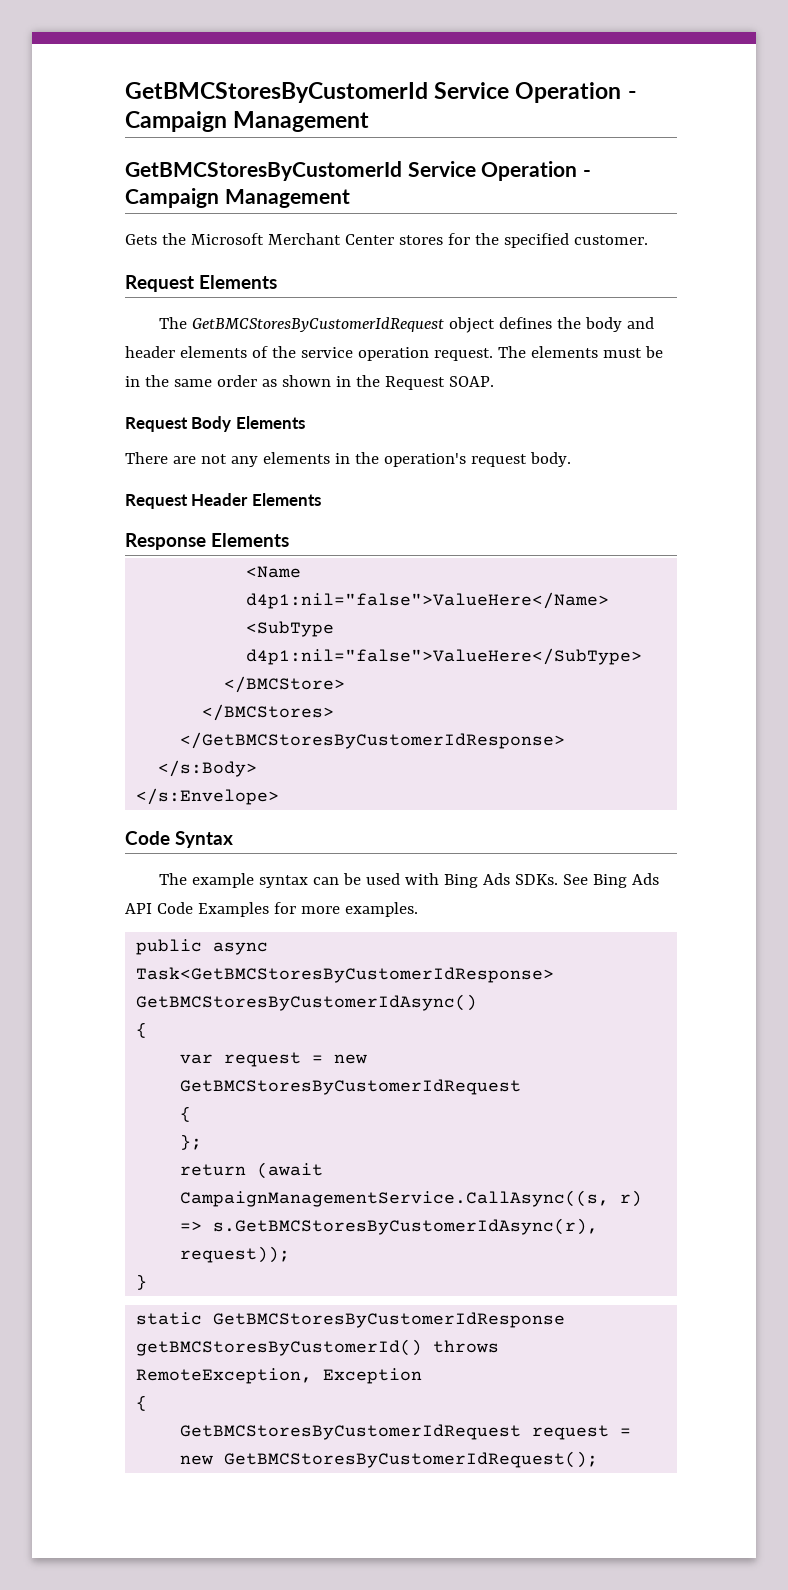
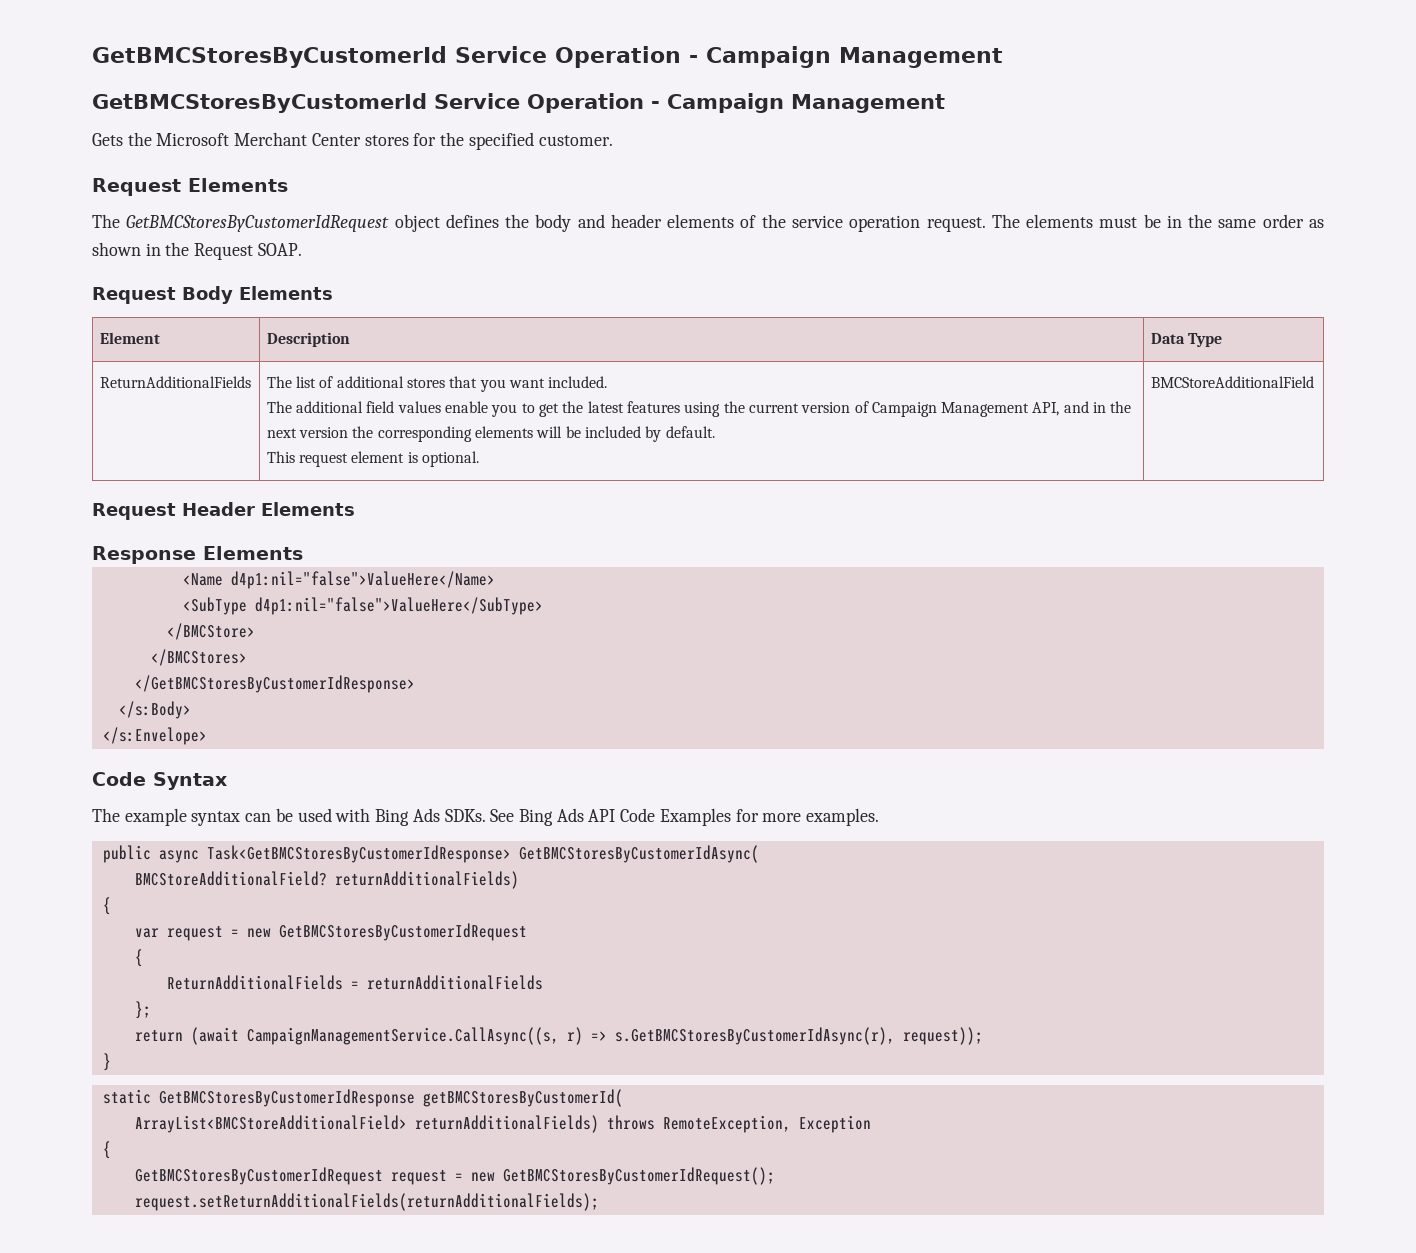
[125,452,571,467] // There are not any elements in the operation's request body. -> [99,332,160,344] [266,332,350,347] [1150,333,1223,347] [99,376,251,388] [266,376,608,392] [266,401,1132,417] [266,426,715,442] [266,451,479,467] [1150,376,1314,388] // Element | Description | Data Type // ReturnAdditionalFields | The list of additional stores that you want included. // The additional field values enable you to get the latest features using the current version of Campaign Management API, and in the next version the corresponding elements will be included by default. // This request element is optional. | BMCStoreAdditionalField
[136,994,478,1011] GetBMCStoresByCustomerIdAsync() -> [518,845,759,863] [134,871,519,889] GetBMCStoresByCustomerIdAsync( // BMCStoreAdditionalField? returnAdditionalFields)
(192, 1114) none -> [166,975,543,990] // ReturnAdditionalFields = returnAdditionalFields
[136,1339,423,1356] getBMCStoresByCustomerId() -> [422,1089,623,1107] [134,1115,599,1133] getBMCStoresByCustomerId( // ArrayList<BMCStoreAdditionalField> returnAdditionalFields)
(599, 1459) none -> [134,1193,599,1211] // request.setReturnAdditionalFields(returnAdditionalFields);

